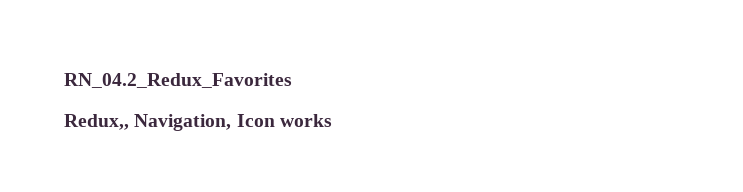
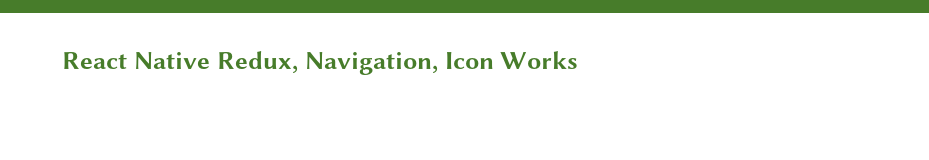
[64,73,292,88] [64,114,129,130] RN_04.2_Redux_Favorites // Redux,, -> [62,51,298,74] React Native Redux,
[279,114,332,127] works -> [500,51,579,69] Works

